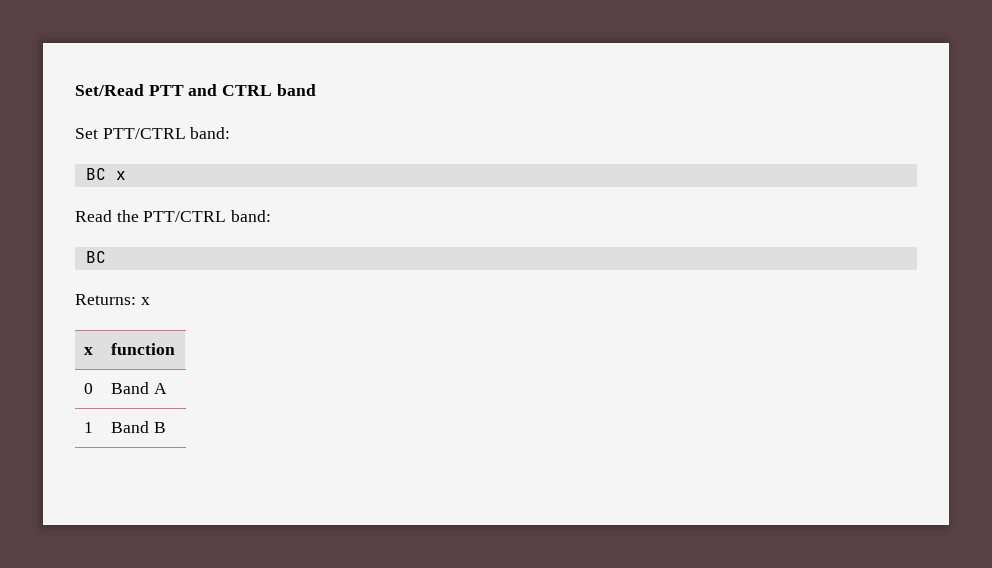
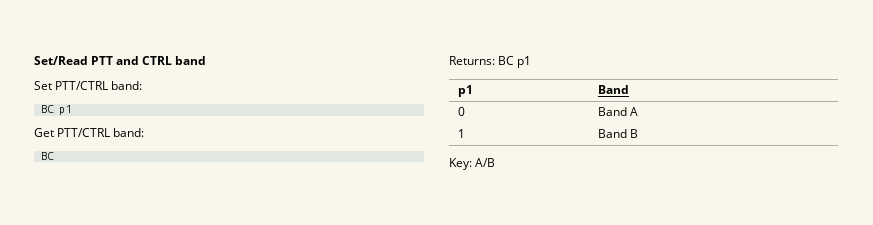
[115,171,126,180] [75,210,139,222] x // Read the -> [58,105,71,115] [34,128,54,137] p1 // Get
[140,297,150,305] [83,347,93,355] [110,343,175,355] x // x | function -> [498,56,532,68] [458,85,474,97] [598,85,630,94] BC p1 // p1 | Band
(166, 427) none -> [449,158,496,170] // Key: A/B

